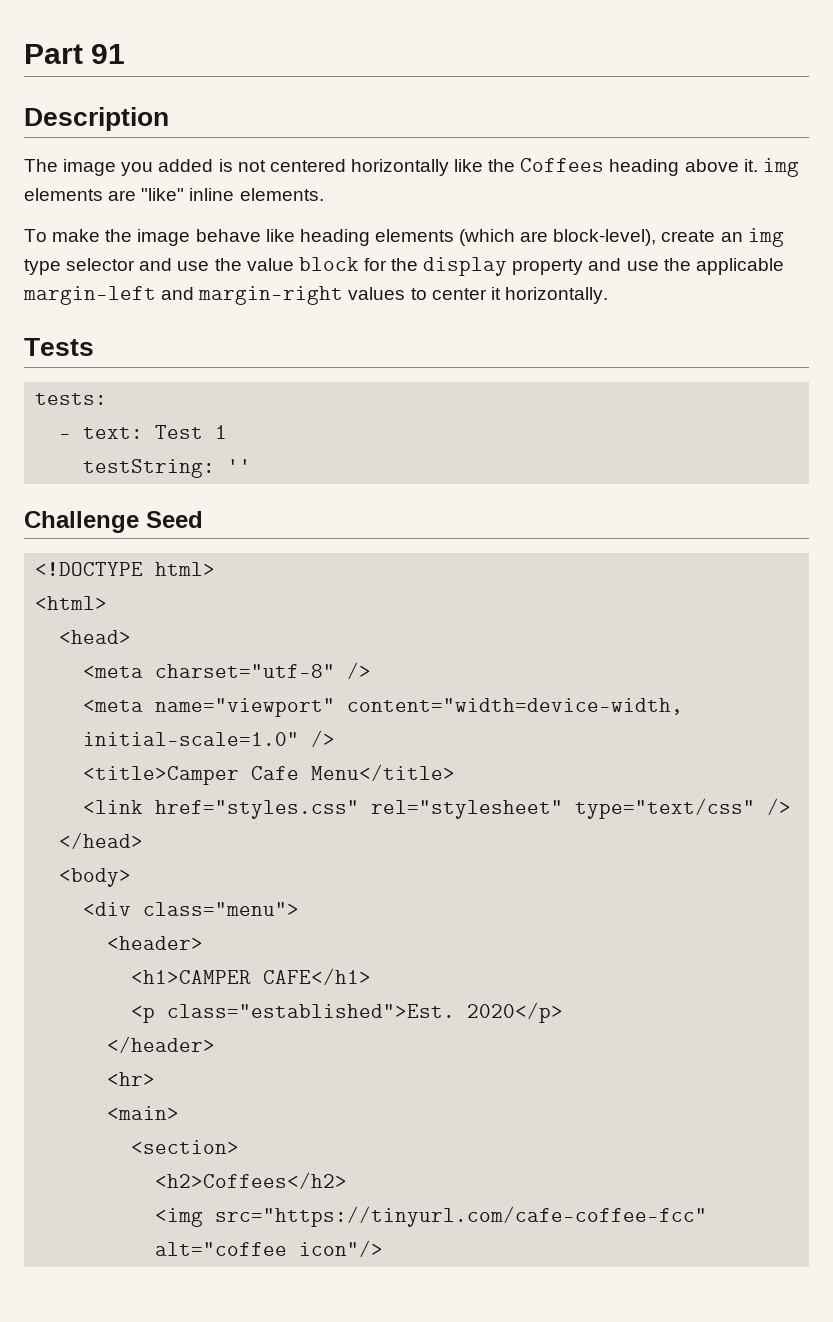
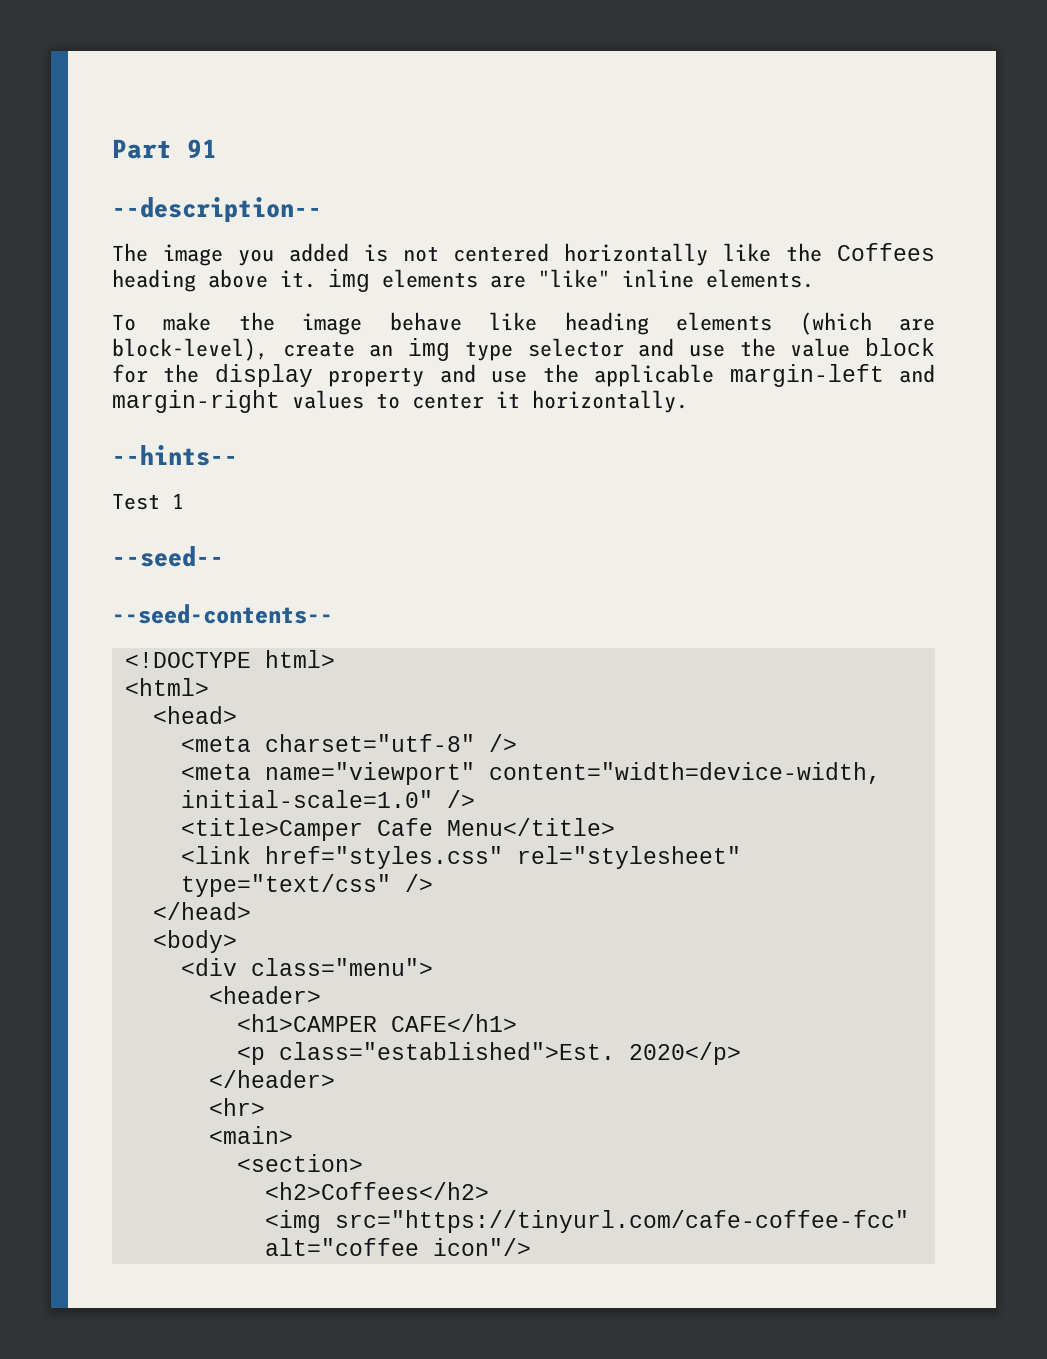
[24,107,169,131] Description -> [112,197,322,222] --description--
[24,338,94,356] [35,393,108,405] [59,425,228,439] [83,459,252,478] [24,511,203,533] Tests // tests: // - text: Test 1 // testString: '' // Challenge Seed -> [112,445,238,466] [112,493,184,510] [112,546,224,567] [112,604,333,624] --hints-- // Test 1 // --seed-- // --seed-contents--

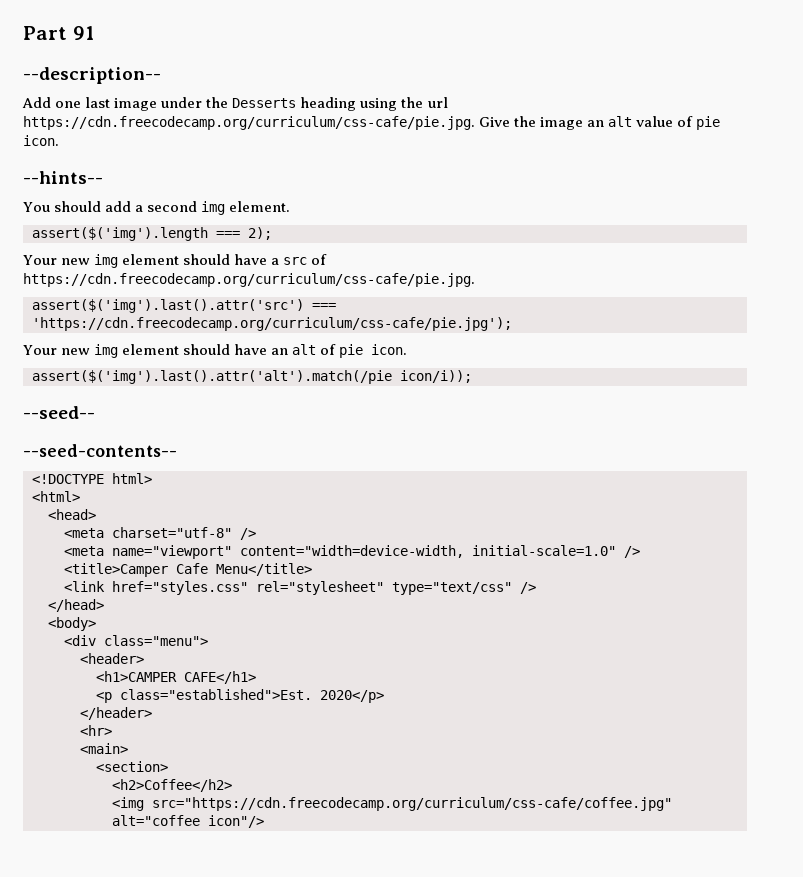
[112,243,935,266] [112,269,814,292] [112,312,936,335] [112,338,936,361] [112,364,936,387] [112,390,688,413] [112,445,238,466] [112,493,184,510] The image you added is not centered horizontally like the Coffees heading above it. img elements are "like" inline elements. // To make the image behave like heading elements (which are block-level), create an img type selector and use the value block for the display property and use the applicable margin-left and margin-right values to center it horizontally. // --hints-- // Test 1 -> [22,97,448,111] [23,116,721,130] [23,135,59,146] [23,171,103,184] [23,201,291,215] [32,227,272,241] [23,254,328,268] [23,273,475,287] [32,299,336,313] [32,317,512,331] [23,344,408,358] [32,370,472,384] Add one last image under the Desserts heading using the url https://cdn.freecodecamp.org/curriculum/css-cafe/pie.jpg. Give the image an alt value of pie icon. // --hints-- // You should add a second img element. // assert($('img').length === 2); // Your new img element should have a src of https://cdn.freecodecamp.org/curriculum/css-cafe/pie.jpg. // assert($('img').last().attr('src') === 'https://cdn.freecodecamp.org/curriculum/css-cafe/pie.jpg'); // Your new img element should have an alt of pie icon. // assert($('img').last().attr('alt').match(/pie icon/i));
[264,1182,489,1200] <h2>Coffees</h2> -> [112,779,232,792] <h2>Coffee</h2>
[334,1210,909,1233] src="https://tinyurl.com/cafe-coffee-fcc" -> [152,797,672,811] src="https://cdn.freecodecamp.org/curriculum/css-cafe/coffee.jpg"

